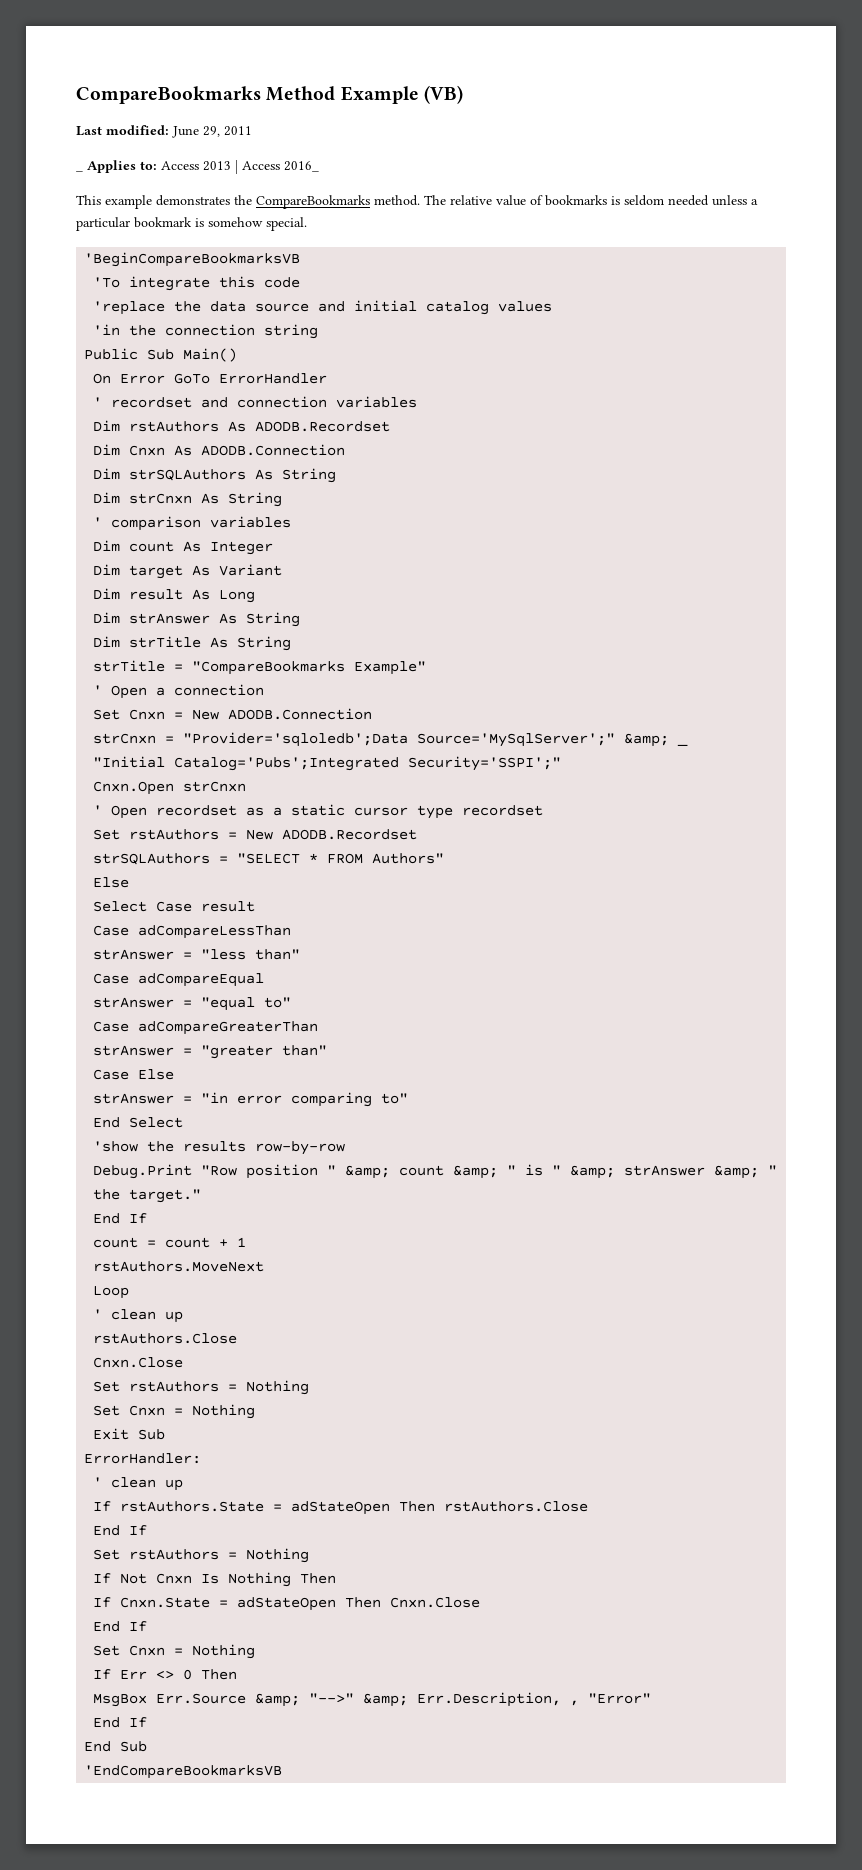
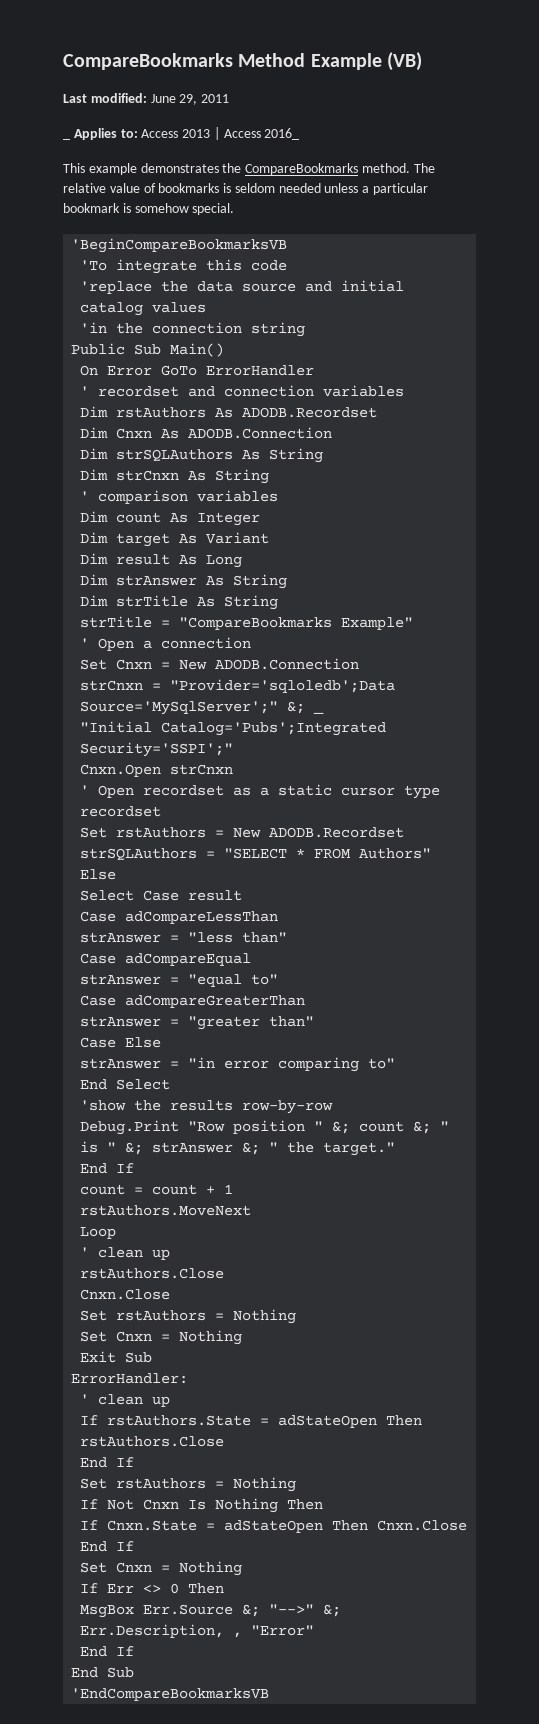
[624,733,670,747] &amp; -> [287,701,306,714] &;
[345,1164,760,1179] &amp; count &amp; " is " &amp; strAnswer &amp; -> [332,1121,450,1134] [80,1141,261,1155] &; count &; " is " &; strAnswer &;
[255,1693,409,1707] &amp; "-->" &amp; -> [242,1604,342,1617] &; "-->" &;

